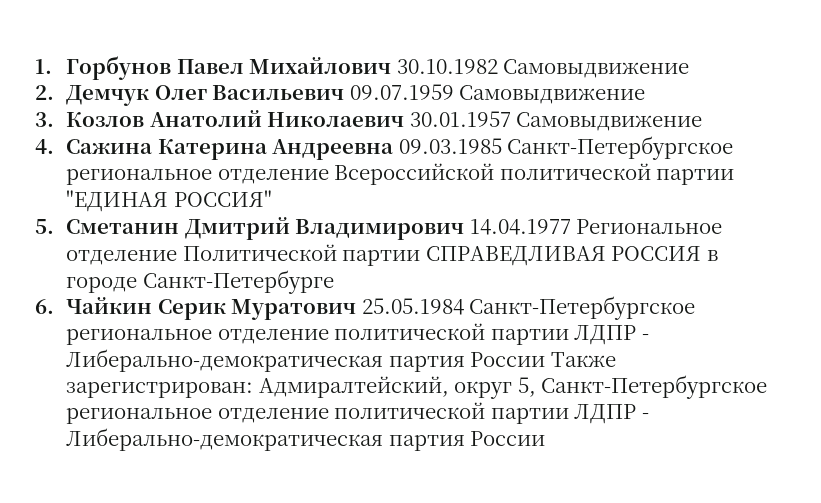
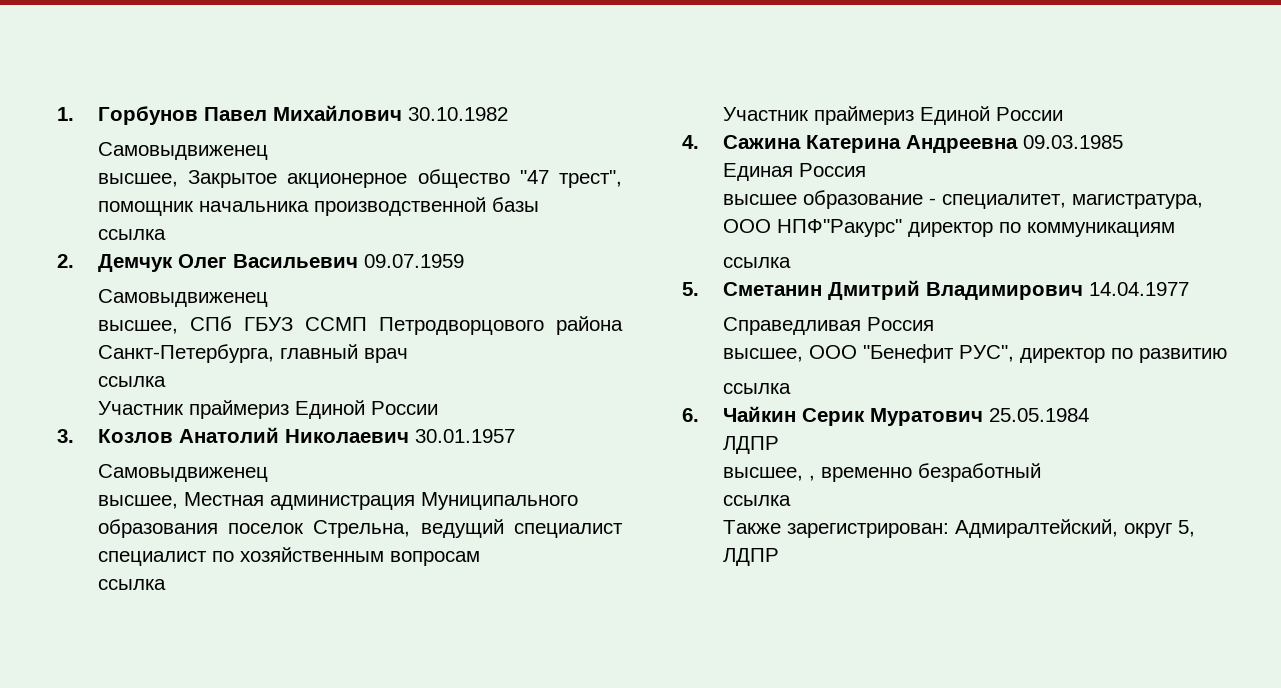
[503,59,690,78] Самовыдвижение -> [97,142,268,160] [97,169,622,188] [97,197,539,216] [97,229,166,240] // Самовыдвиженец // высшее, Закрытое акционерное общество "47 трест", помощник начальника производственной базы // ссылка
[459,85,646,104] Самовыдвижение -> [97,289,268,307] [97,316,623,335] [97,344,408,363] [97,376,166,387] [97,400,438,419] // Самовыдвиженец // высшее, СПб ГБУЗ ССМП Петродворцового района Санкт-Петербурга, главный врач // ссылка // Участник праймериз Единой России
[516,112,703,131] Самовыдвижение -> [97,464,268,482] [97,492,578,510] [97,519,623,538] [97,547,480,566] [97,579,166,590] [722,106,1063,125] // Самовыдвиженец // высшее, Местная администрация Муниципального образования поселок Стрельна, ведущий специалист специалист по хозяйственным вопросам // ссылка // Участник праймериз Единой России
[507,136,734,160] [66,163,735,185] [66,190,272,212] Санкт-Петербургское региональное отделение Всероссийской политической партии "ЕДИНАЯ РОССИЯ" -> [722,163,866,181] [722,190,1203,209] [722,219,1175,237] [722,257,791,268] // Единая Россия // высшее образование - специалитет, магистратура, ООО НПФ"Ракурс" директор по коммуникациям // ссылка
[576,219,723,234] [66,244,718,266] [66,270,334,294] Региональное отделение Политической партии СПРАВЕДЛИВАЯ РОССИЯ в городе Санкт-Петербурге -> [722,317,934,335] [722,344,1227,363] [722,383,791,394] // Справедливая Россия // высшее, ООО "Бенефит РУС", директор по развитию // ссылка
[469,296,696,320] [66,323,649,345] [66,349,546,372] Санкт-Петербургское региональное отделение политической партии ЛДПР - Либерально-демократическая партия России -> [722,436,779,454] [722,463,1041,482] [722,495,791,506] // ЛДПР // высшее, , временно безработный // ссылка //
[541,375,768,399] [66,402,649,424] [66,428,546,451] Санкт-Петербургское региональное отделение политической партии ЛДПР - Либерально-демократическая партия России -> [722,548,779,566] ЛДПР

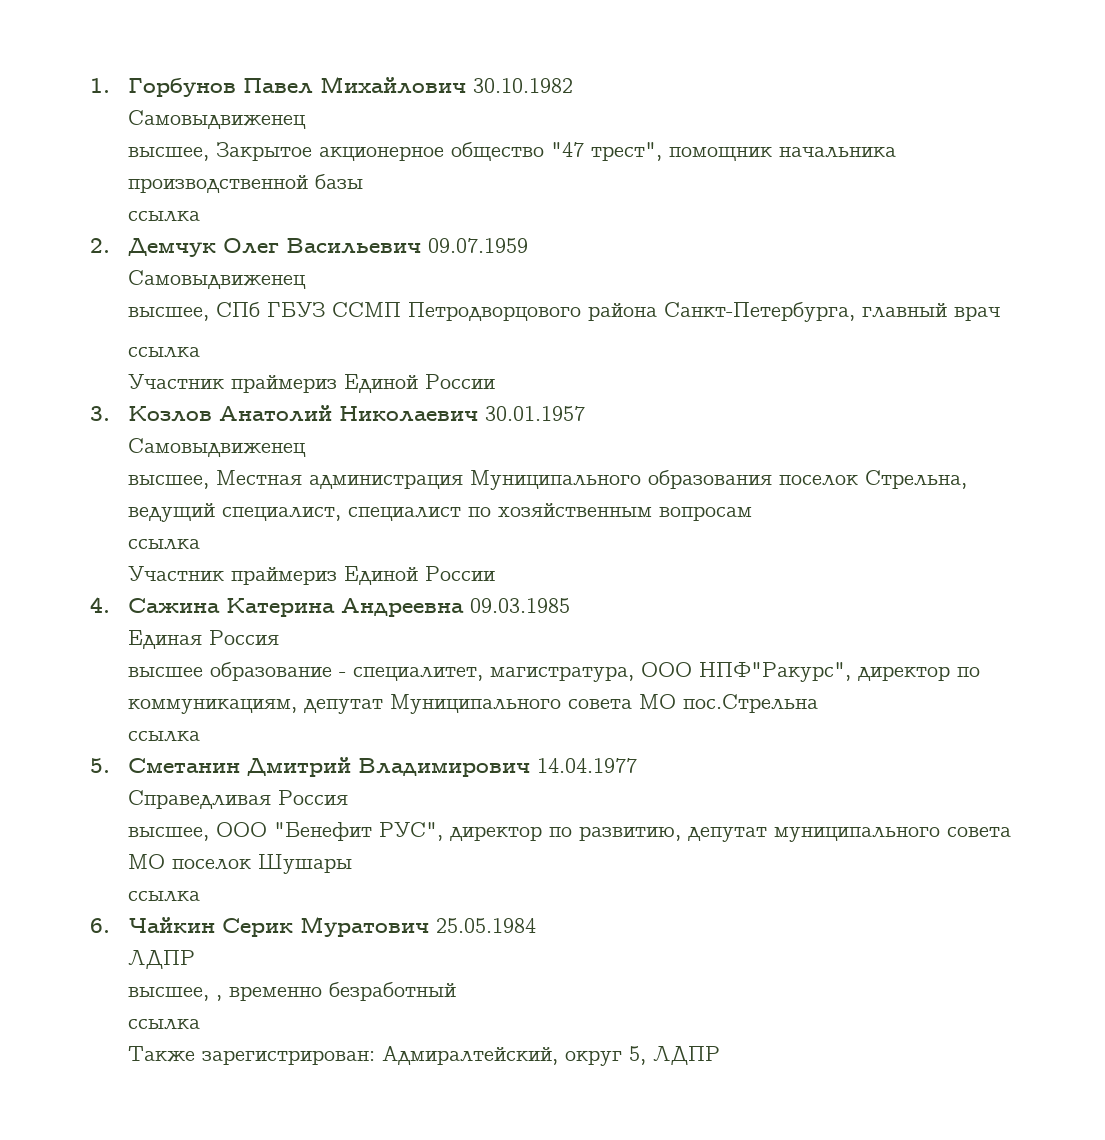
[514,523,623,538] специалист -> [221,507,341,521] специалист,
[776,219,1175,237] НПФ"Ракурс" директор по коммуникациям -> [698,662,980,682] [127,694,818,714] НПФ"Ракурс", директор по коммуникациям, депутат Муниципального совета МО пос.Стрельна
[1138,348,1227,363] развитию -> [578,826,1011,842] [127,854,352,874] развитию, депутат муниципального совета МО поселок Шушары

